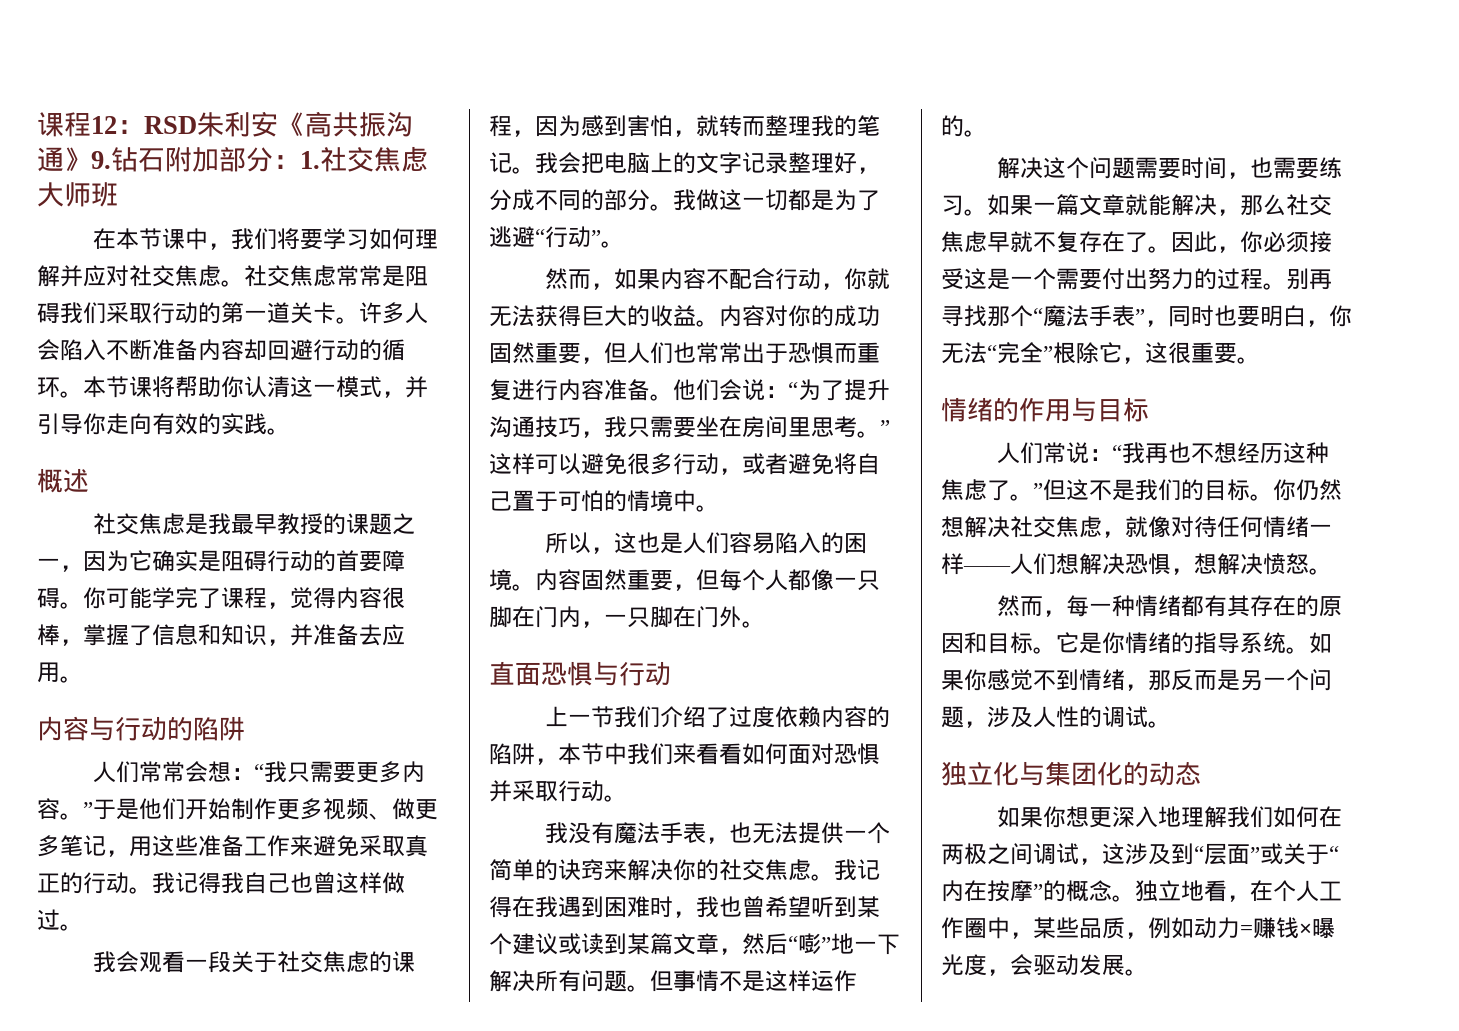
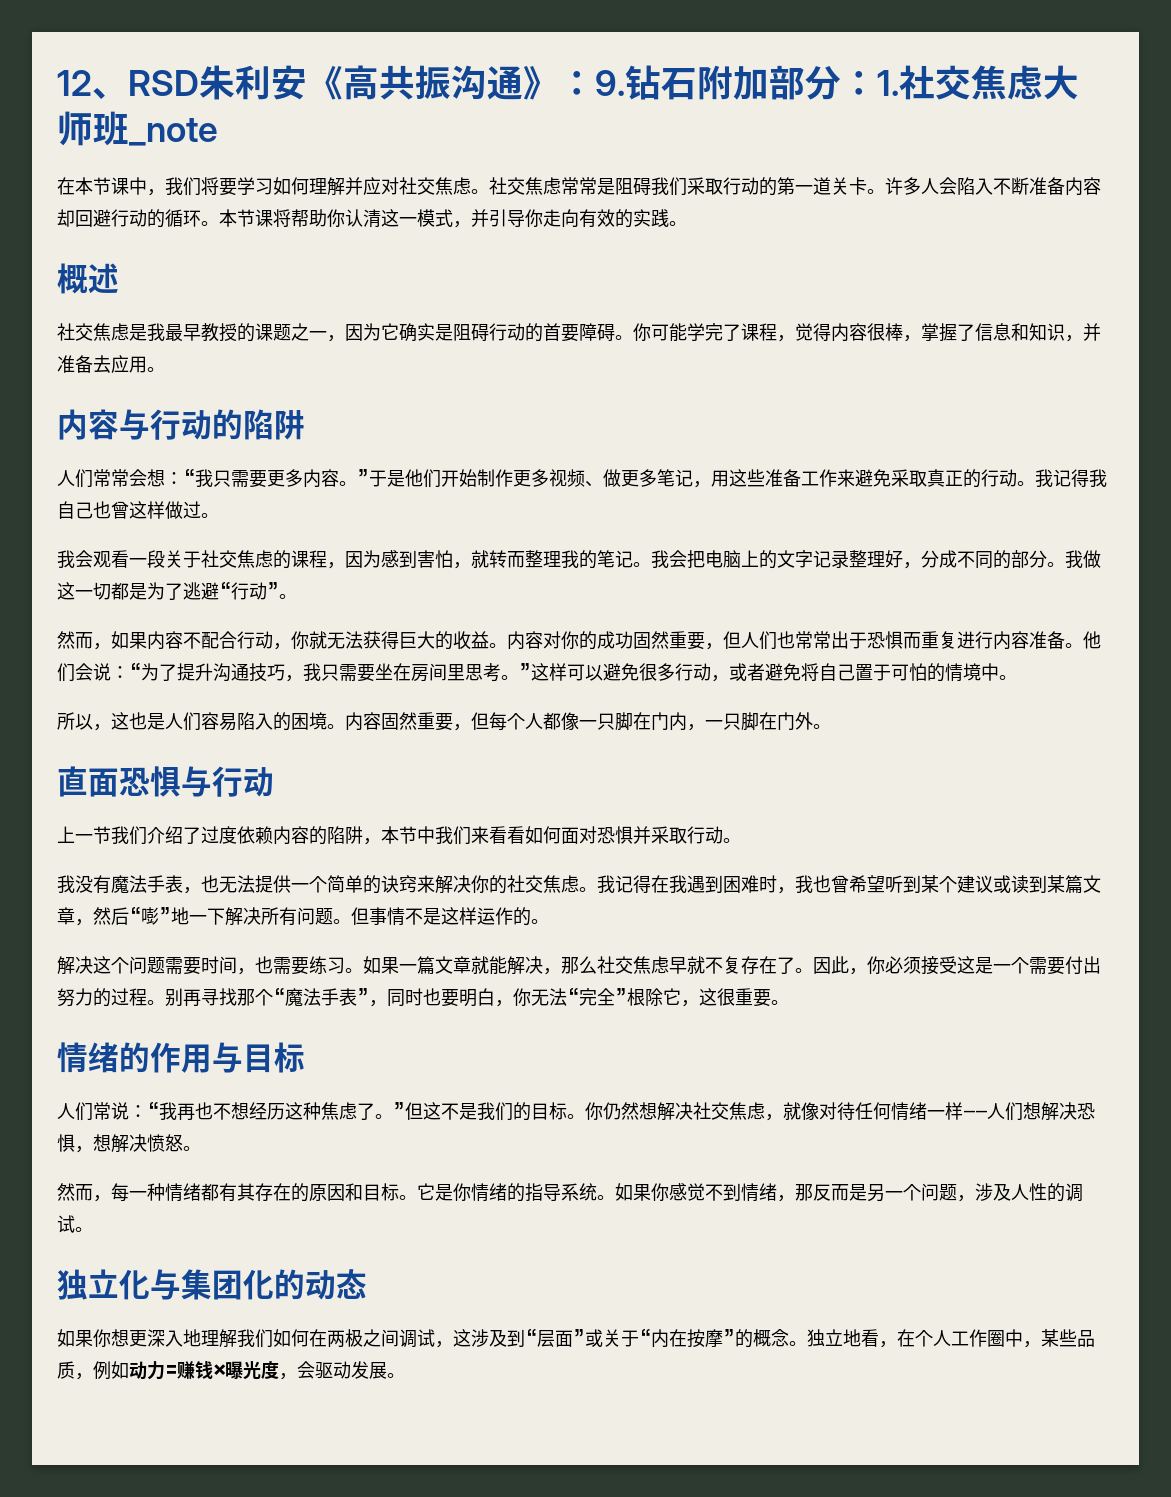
[37,112,144,137] 课程12： -> [57,70,128,99] 12、
(91, 159) none -> [559,71,595,96] ：
(118, 194) none -> [129,118,218,146] _note

